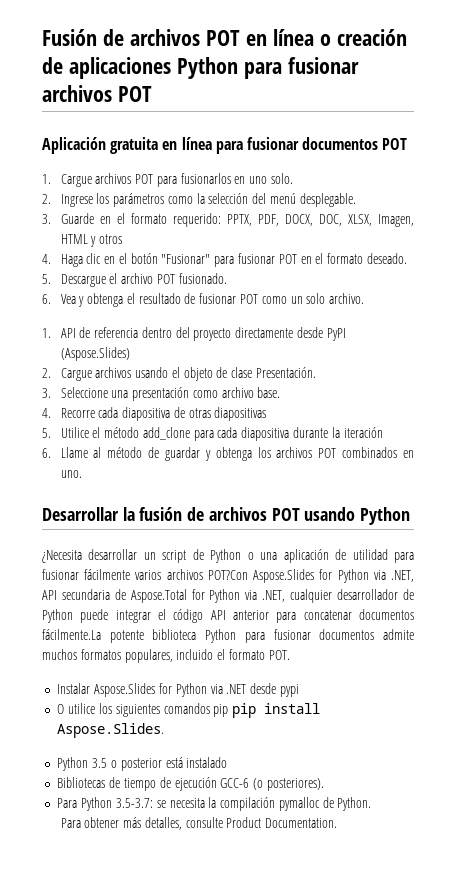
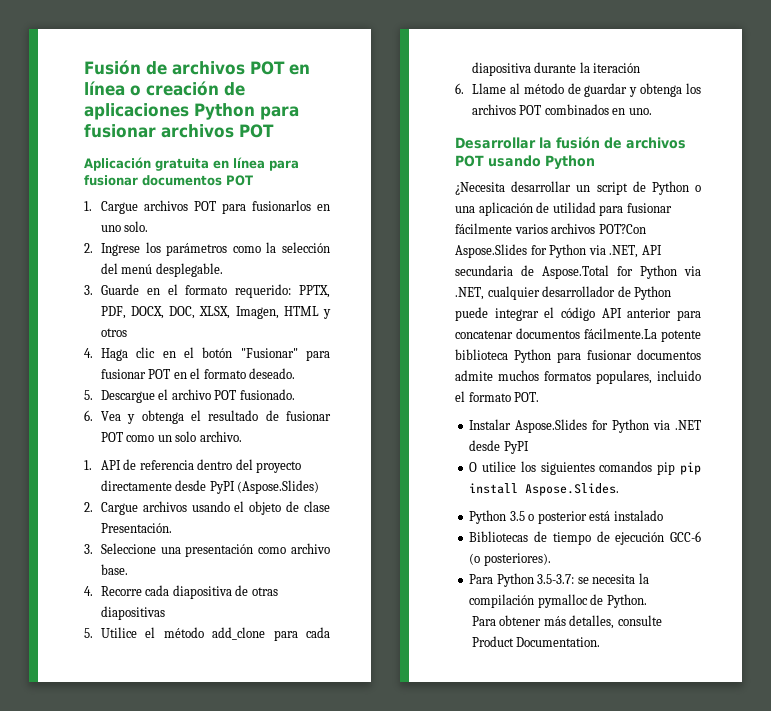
[279,684,299,697] pypi -> [503,441,529,454] PyPI

